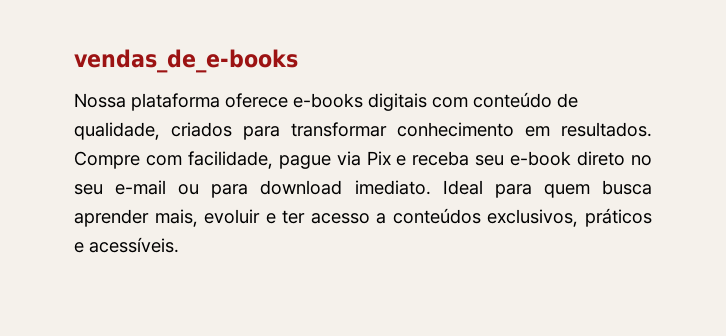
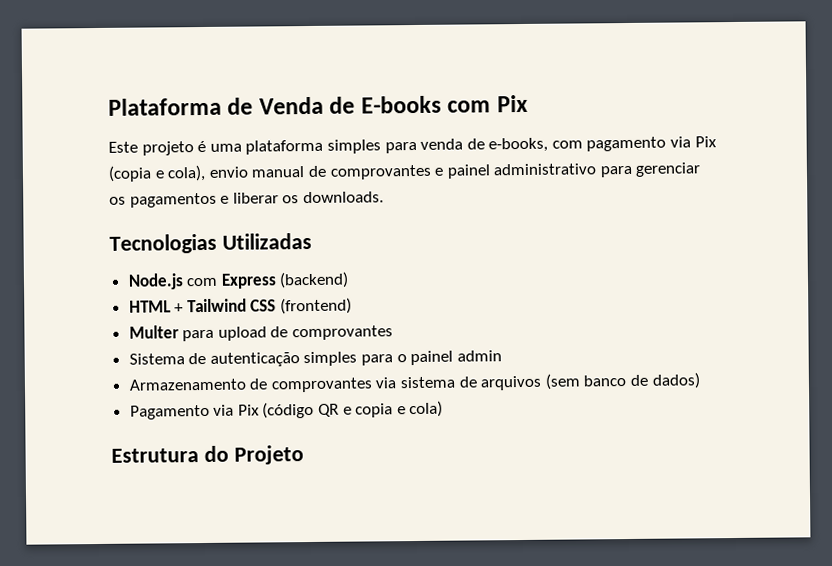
[74,49,298,73] [74,92,578,111] [74,122,652,140] [74,151,653,169] [74,180,652,198] [74,208,652,227] [74,237,179,253] vendas_de_e-books // Nossa plataforma oferece e-books digitais com conteúdo de qualidade, criados para transformar conhecimento em resultados. Compre com facilidade, pague via Pix e receba seu e-book direto no seu e-mail ou para download imediato. Ideal para quem busca aprender mais, evoluir e ter acesso a conteúdos exclusivos, práticos e acessíveis. -> [108,94,528,116] [108,136,717,156] [108,162,702,182] [109,191,384,208] [109,232,312,254] [127,271,350,290] [128,297,353,315] [128,325,394,342] [128,350,502,367] [128,372,701,393] [129,400,444,420] [111,445,304,465] Plataforma de Venda de E-books com Pix // Este projeto é uma plataforma simples para venda de e-books, com pagamento via Pix (copia e cola), envio manual de comprovantes e painel administrativo para gerenciar os pagamentos e liberar os downloads. // Tecnologias Utilizadas // Node.js com Express (backend) // HTML + Tailwind CSS (frontend) // Multer para upload de comprovantes // Sistema de autenticação simples para o painel admin // Armazenamento de comprovantes via sistema de arquivos (sem banco de dados) // Pagamento via Pix (código QR e copia e cola) // Estrutura do Projeto

